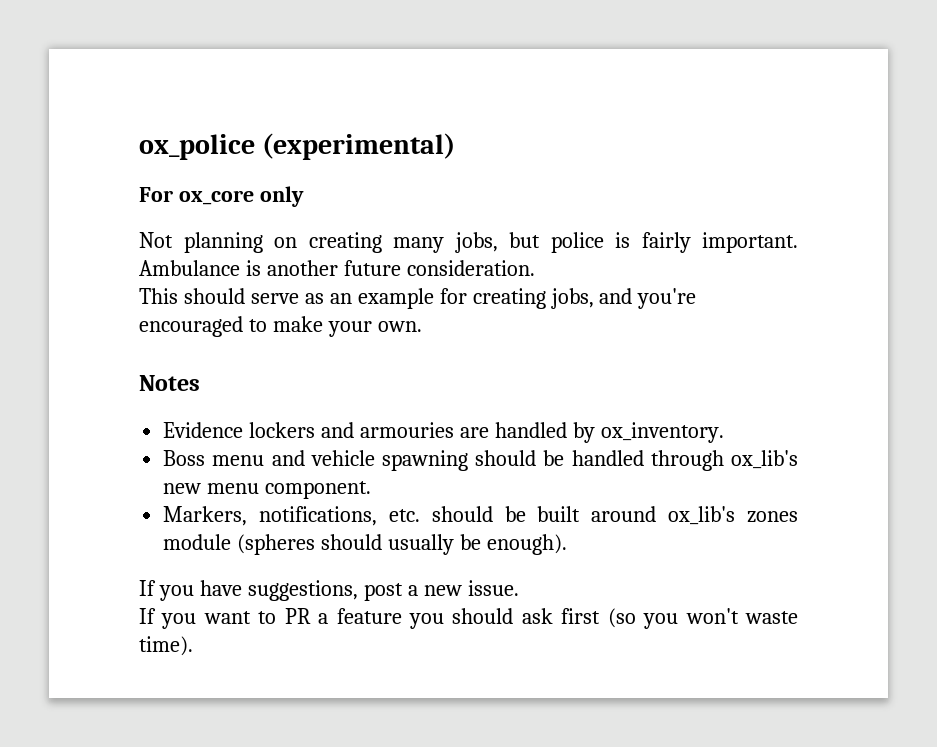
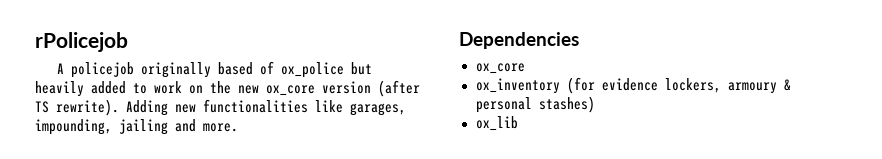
[139,133,456,160] [139,186,304,207] [139,232,798,253] [139,260,535,276] [139,288,697,309] [139,316,422,337] [139,375,200,391] [163,422,724,443] [163,450,798,471] [163,481,372,499] [163,506,799,526] [163,534,567,555] [139,580,519,601] [139,608,799,629] [139,636,193,656] ox_police (experimental) // For ox_core only // Not planning on creating many jobs, but police is fairly important. Ambulance is another future consideration. // This should serve as an example for creating jobs, and you're encouraged to make your own. // Notes // Evidence lockers and armouries are handled by ox_inventory. // Boss menu and vehicle spawning should be handled through ox_lib's new menu component. // Markers, notifications, etc. should be built around ox_lib's zones module (spheres should usually be enough). // If you have suggestions, post a new issue. // If you want to PR a feature you should ask first (so you won't waste time). -> [35,32,128,52] [56,61,372,78] [35,80,420,97] [35,99,406,116] [35,119,238,135] [459,32,579,49] [475,63,525,74] [475,77,791,94] [475,96,595,113] [475,116,518,131] rPolicejob // A policejob originally based of ox_police but heavily added to work on the new ox_core version (after TS rewrite). Adding new functionalities like garages, impounding, jailing and more. // Dependencies // ox_core // ox_inventory (for evidence lockers, armoury & personal stashes) // ox_lib

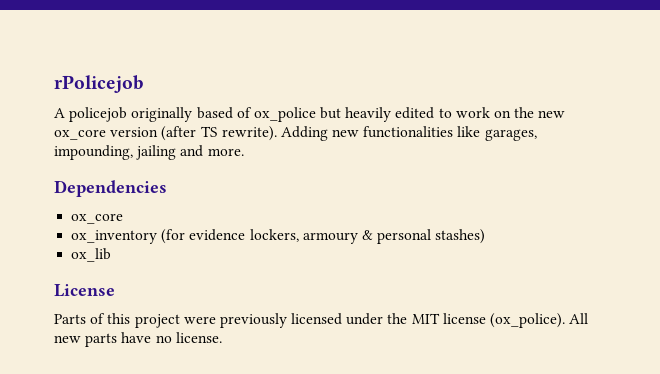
[91,81,126,94] added -> [395,107,435,119] edited
(518, 123) none -> [54,284,115,297] [54,313,589,328] [54,332,222,347] // License // Parts of this project were previously licensed under the MIT license (ox_police). All new parts have no license.

